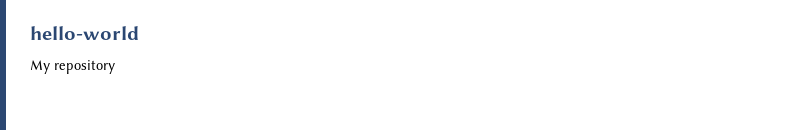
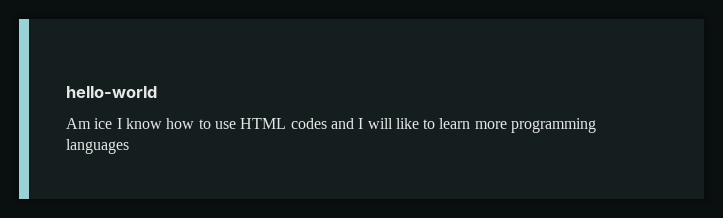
[30,60,115,74] My repository -> [66,118,597,133] [66,139,129,154] Am ice I know how to use HTML codes and I will like to learn more programming languages

